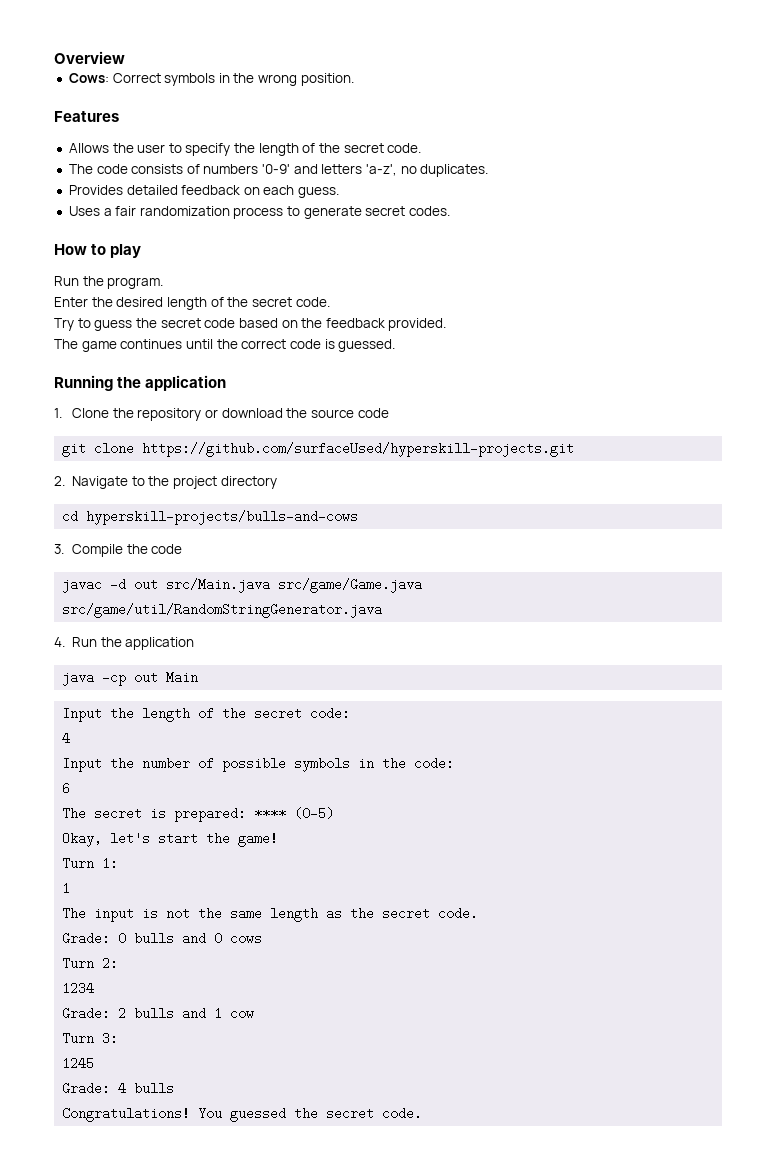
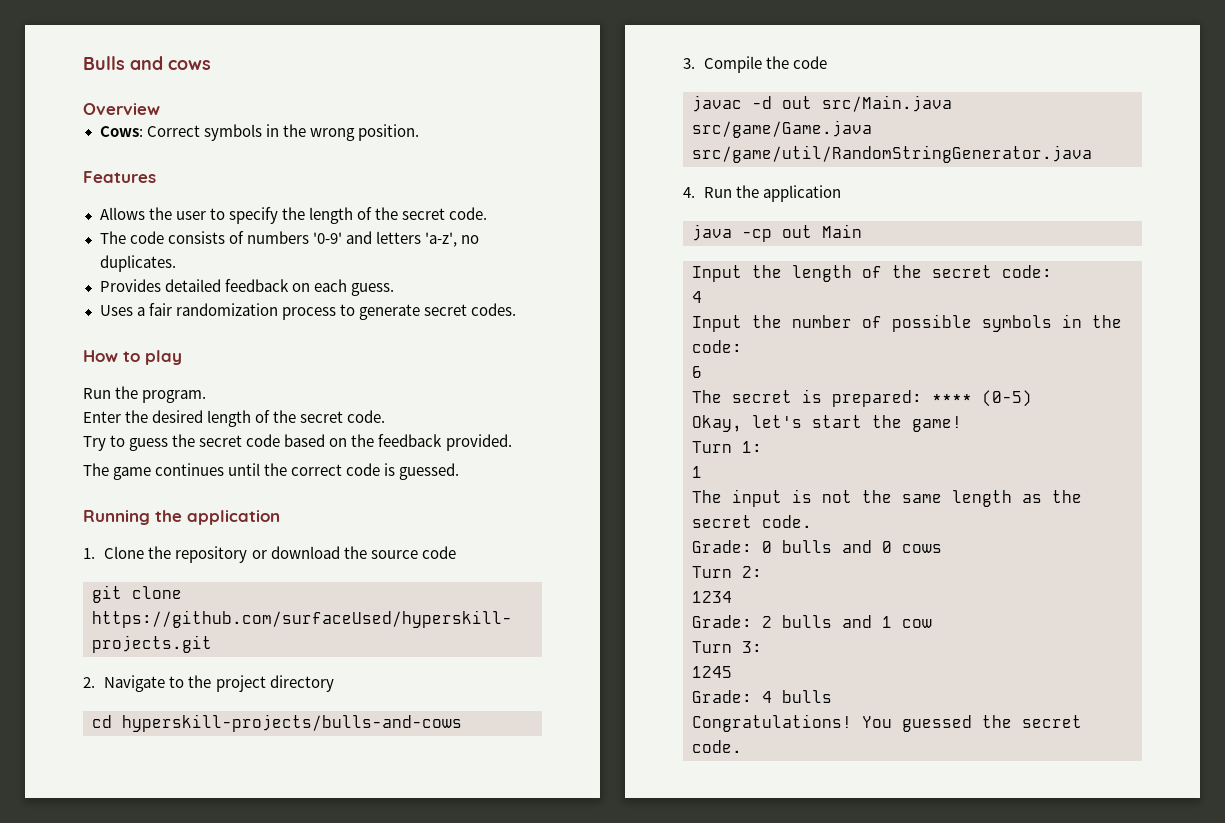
(54, 57) none -> [83,56,211,70] Bulls and cows //

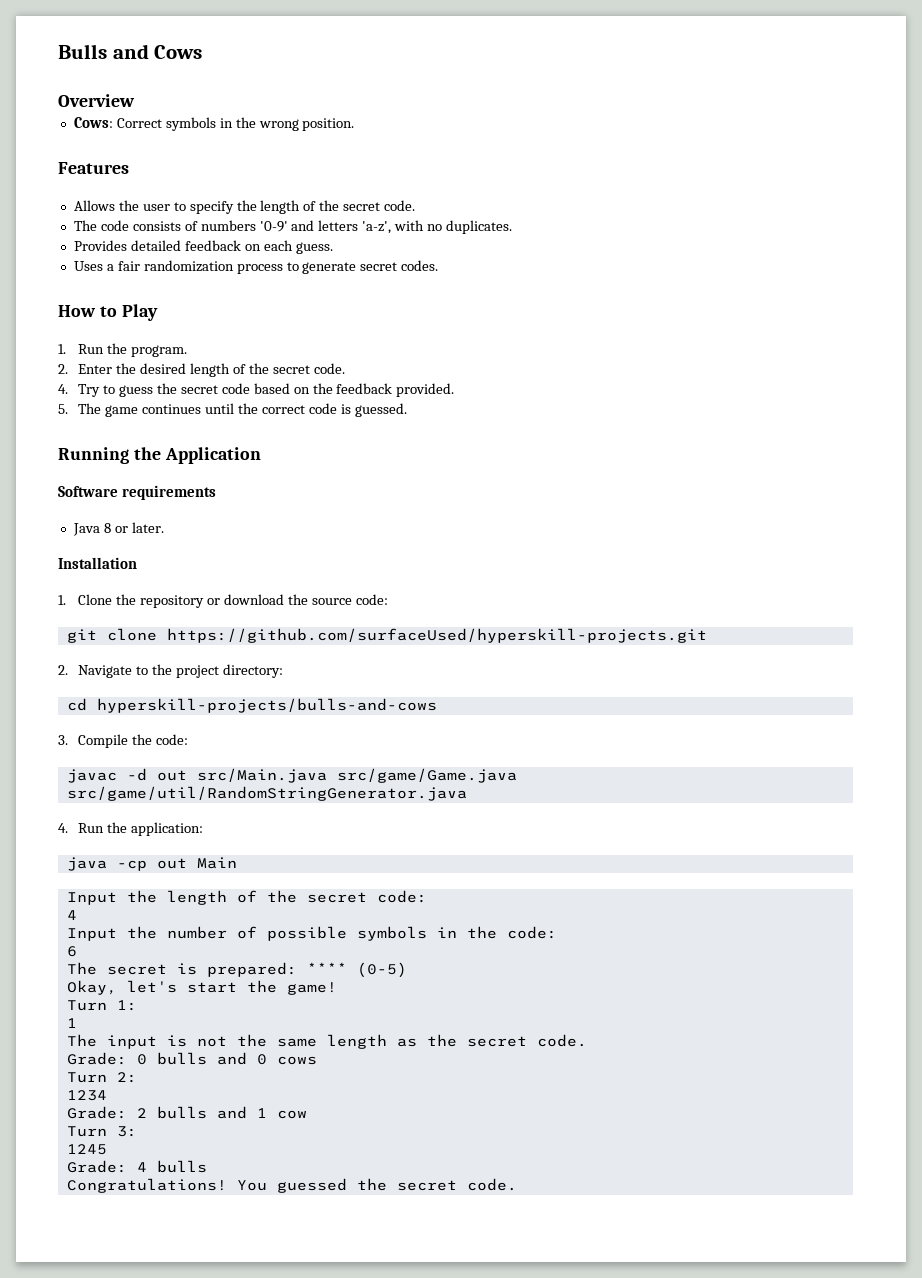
[168,60,211,70] cows -> [154,45,203,59] Cows
(457, 239) none -> [394,220,425,231] with
[145,350,182,365] play // -> [121,304,158,321] [58,344,66,354] Play // 1.
(207, 396) none -> [58,364,68,374] 2.
(386, 416) none -> [58,384,68,394] 4.
(512, 442) none -> [58,404,68,414] 5.
[187,510,280,525] application -> [164,447,261,464] [58,485,216,500] [72,522,164,536] [58,557,137,569] Application // Software requirements // Java 8 or later. // Installation
[421,546,456,559] code -> [355,594,388,605] code:
[269,675,334,692] directory -> [222,664,283,678] directory:
[793,56,828,69] code -> [156,734,189,745] code:
[763,185,842,202] application -> [131,822,204,836] application:

